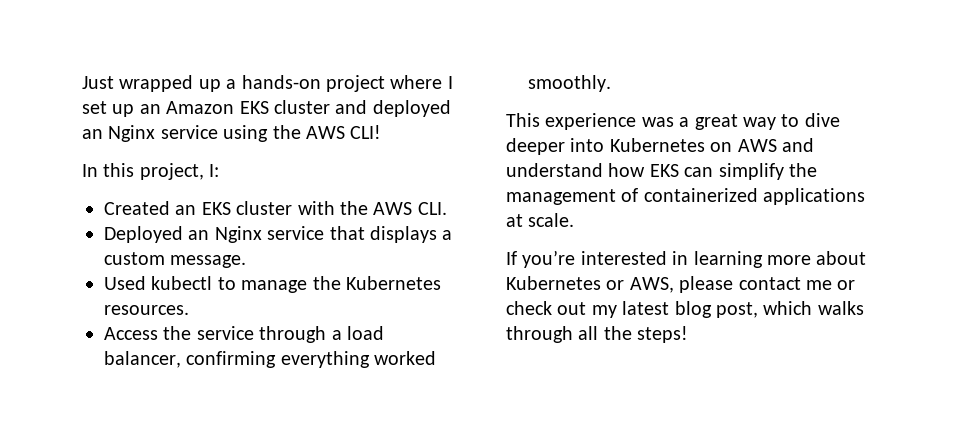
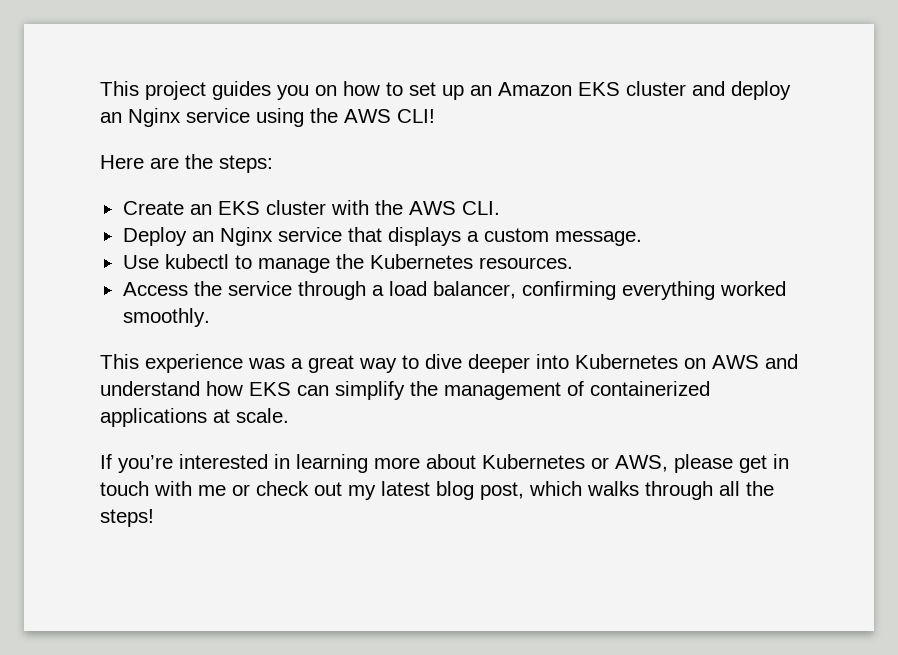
[82,75,453,92] Just wrapped up a hands-on project where I -> [100,81,403,100] This project guides you on how to
[372,100,451,117] deployed -> [731,81,791,100] deploy
[82,163,220,180] [104,201,170,215] In this project, I: // Created -> [100,154,273,173] [122,201,184,215] Here are the steps: // Create
[104,226,183,243] Deployed -> [122,227,187,246] Deploy
[104,276,146,290] Used -> [122,255,159,269] Use
[738,277,801,290] contact -> [739,454,789,473] [100,481,192,496] get in touch with

